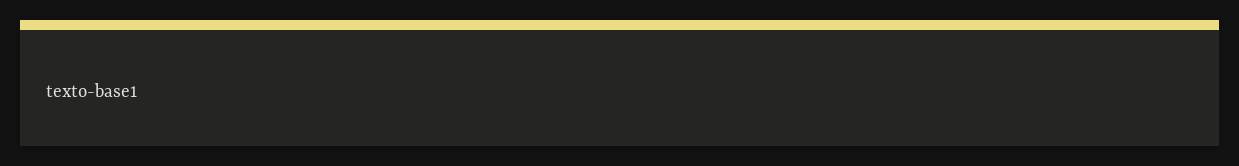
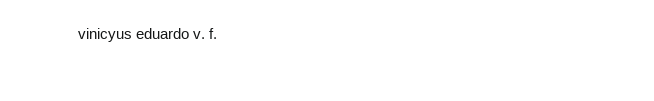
[46,83,137,97] texto-base1 -> [78,28,218,42] vinicyus eduardo v. f.

